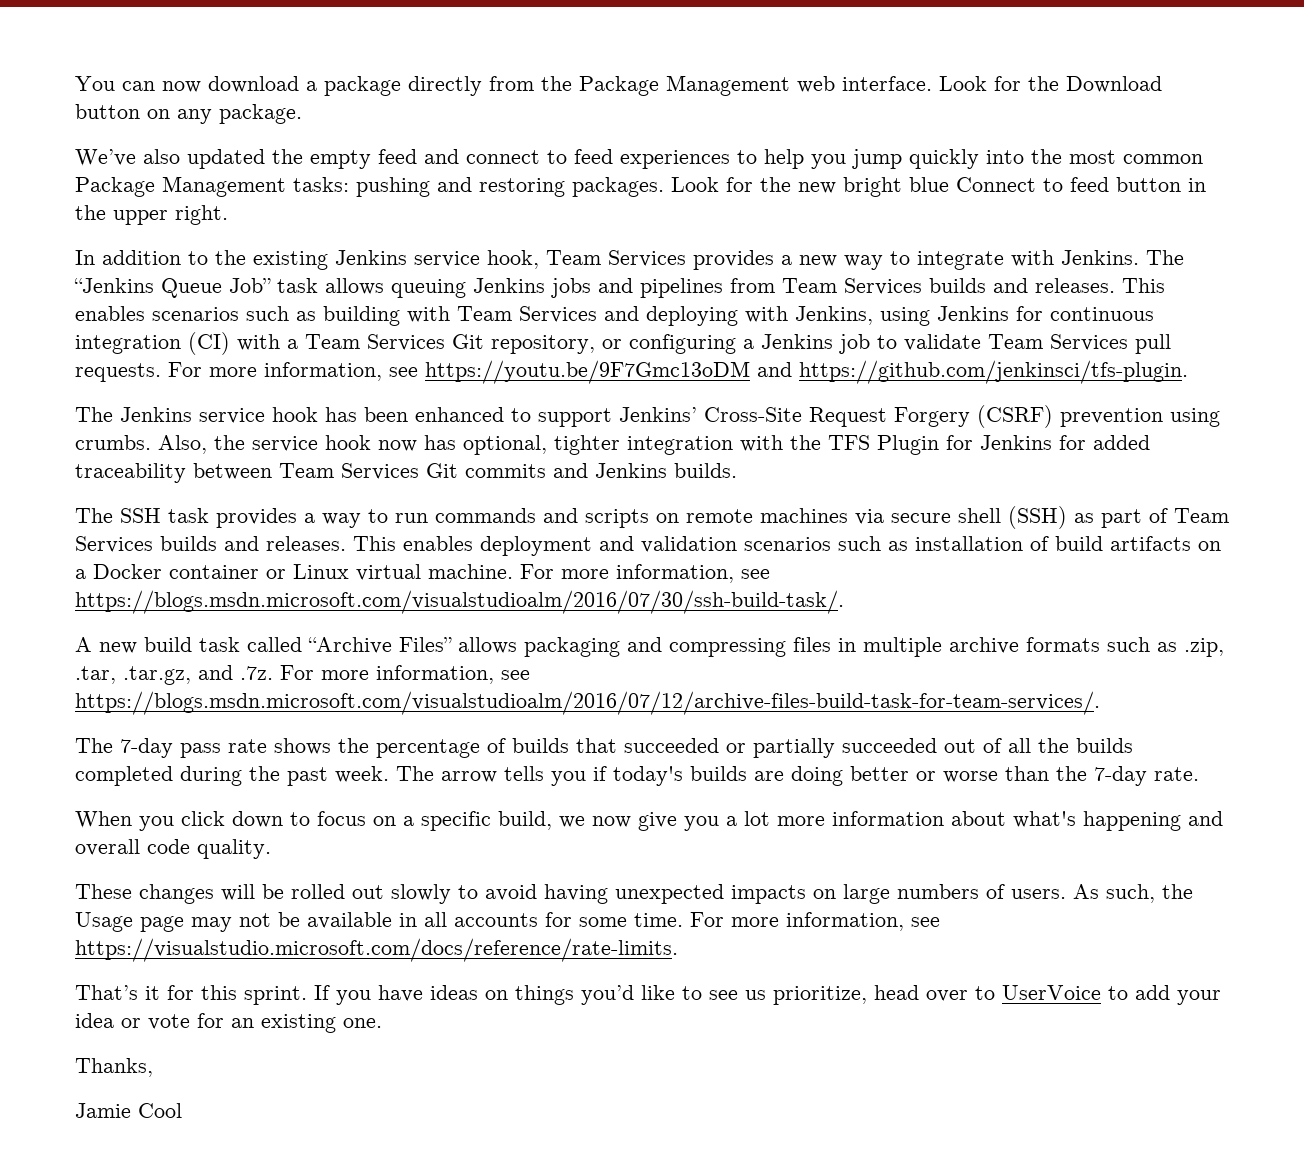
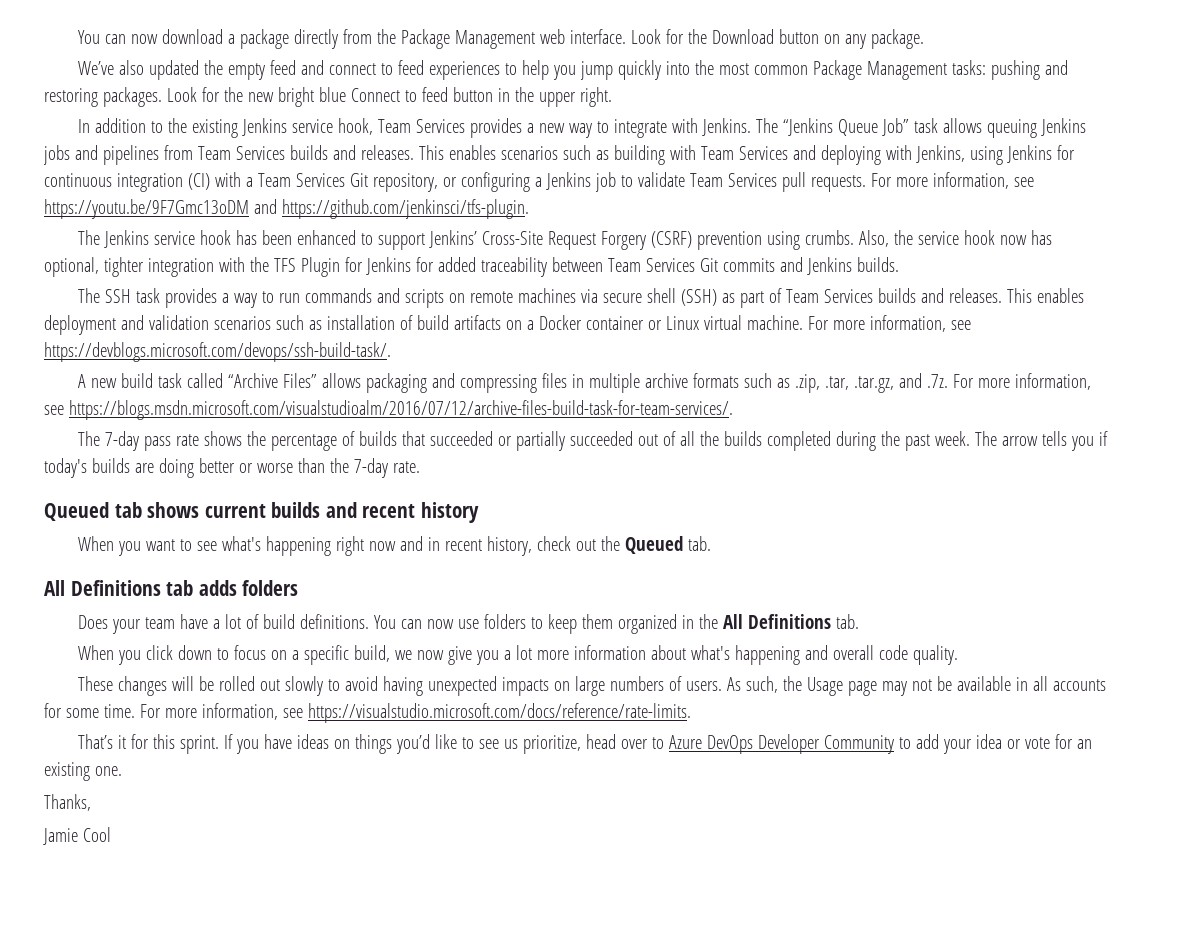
[75,590,844,614] https://blogs.msdn.microsoft.com/visualstudioalm/2016/07/30/ssh-build-task/. -> [44,342,391,362] https://devblogs.microsoft.com/devops/ssh-build-task/.
(1199, 774) none -> [44,502,479,523] [78,536,712,556] [44,580,299,596] [78,614,860,634] // Queued tab shows current builds and recent history // When you want to see what's happening right now and in recent history, check out the Queued tab. // All Definitions tab adds folders // Does your team have a lot of build definitions. You can now use folders to keep them organized in the All Definitions tab.
[1002,985,1101,1000] UserVoice -> [669,734,895,754] Azure DevOps Developer Community

